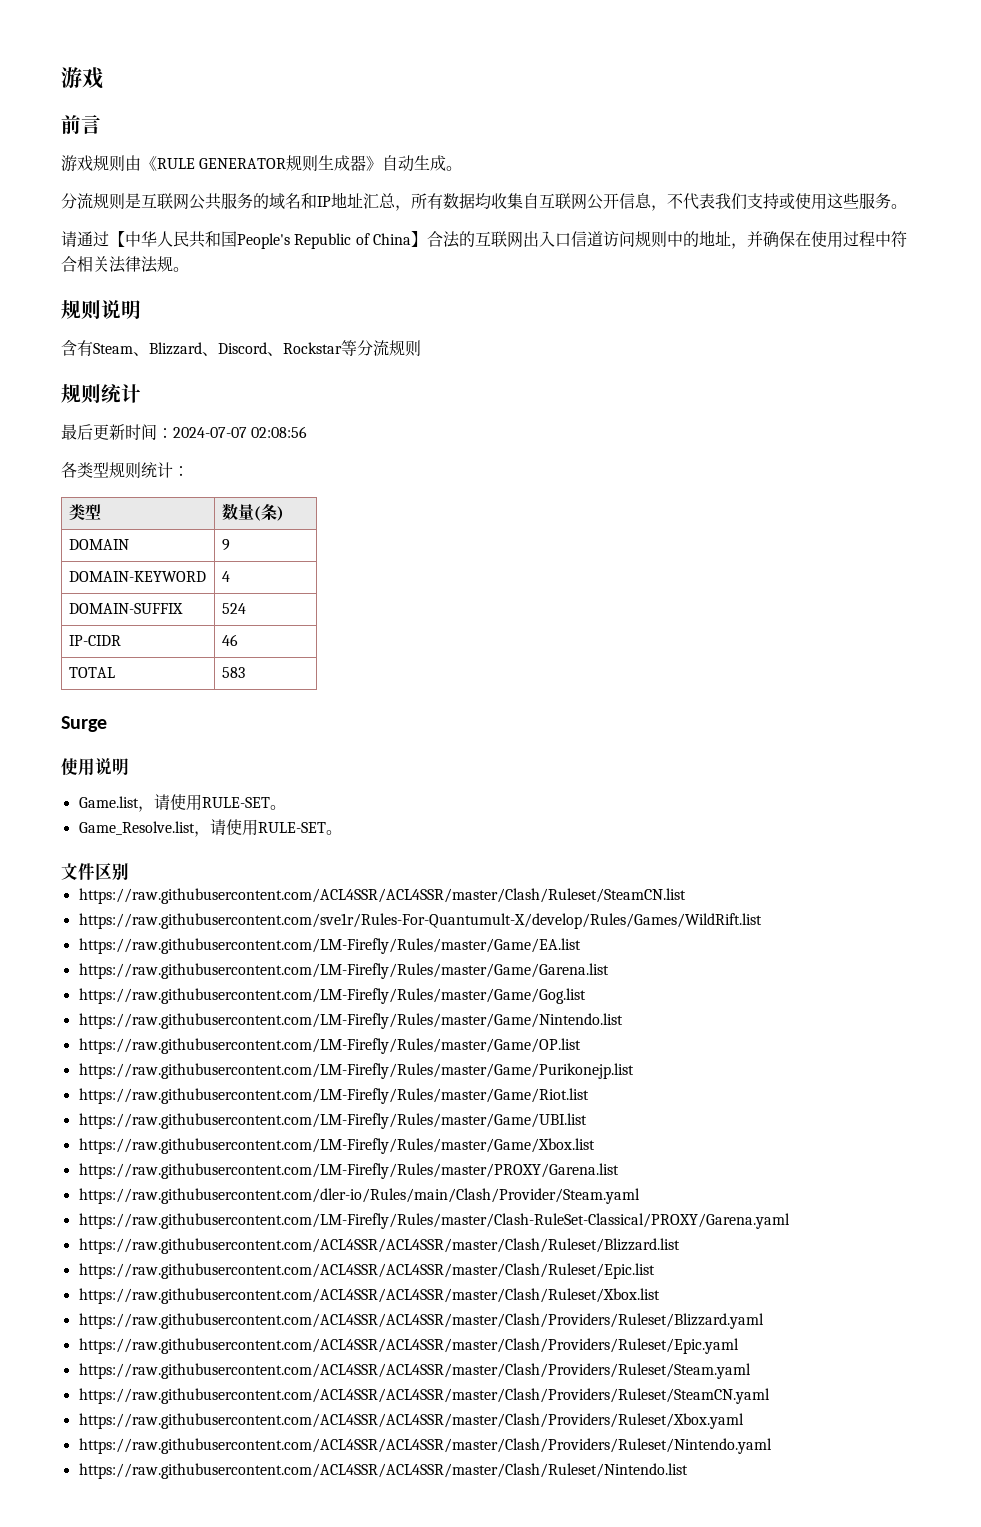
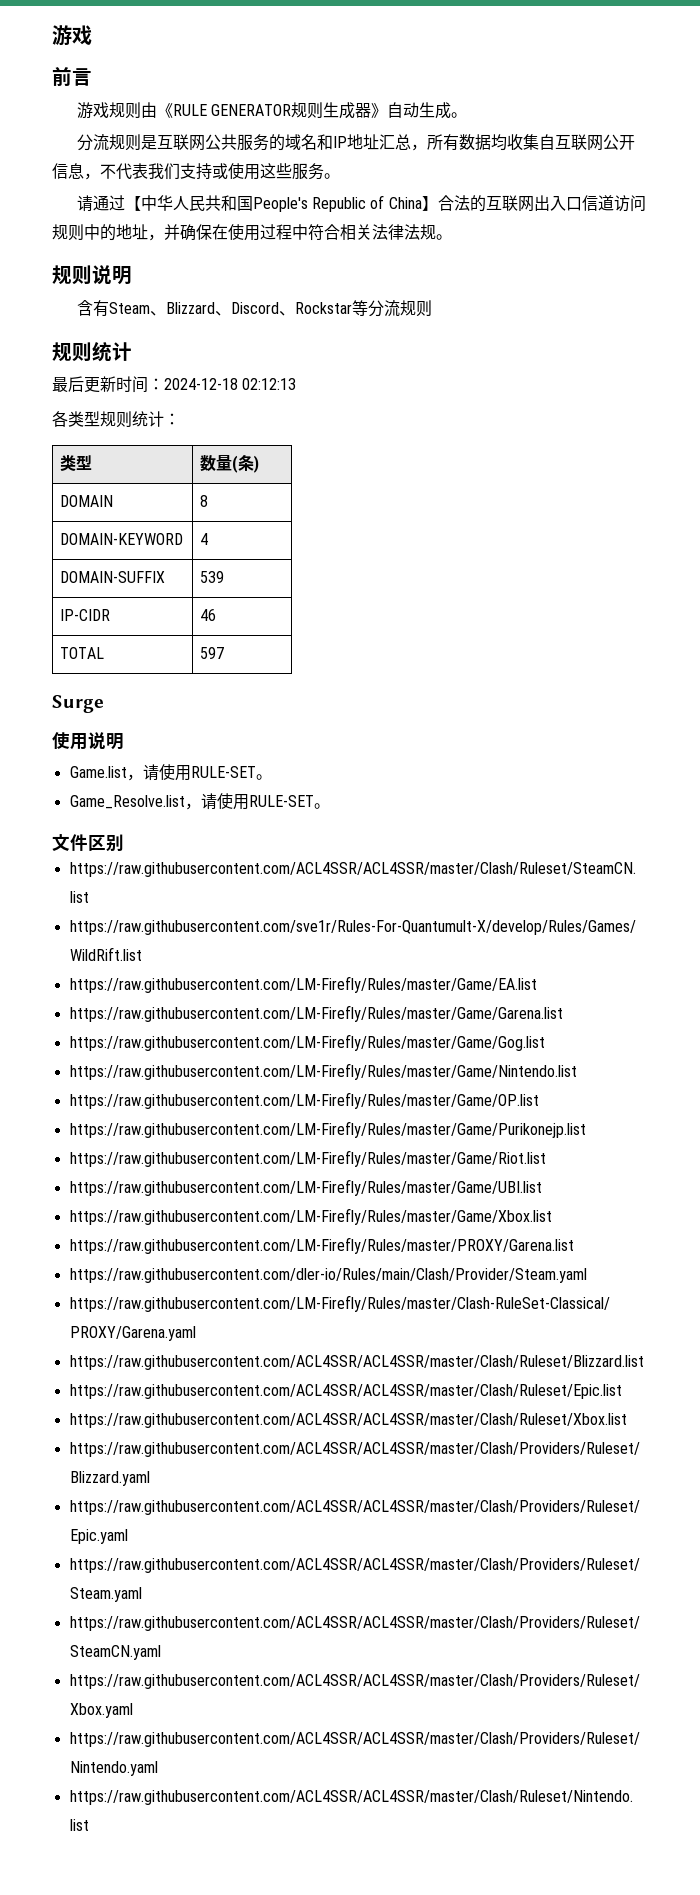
[173,426,308,438] 2024-07-07 02:08:56 -> [164,378,297,390] 2024-12-18 02:12:13
[221,539,230,551] 9 -> [200,495,209,507] 8
[221,603,246,614] 524 -> [200,571,225,583] 539
[221,667,245,678] 583 -> [200,647,225,659] 597

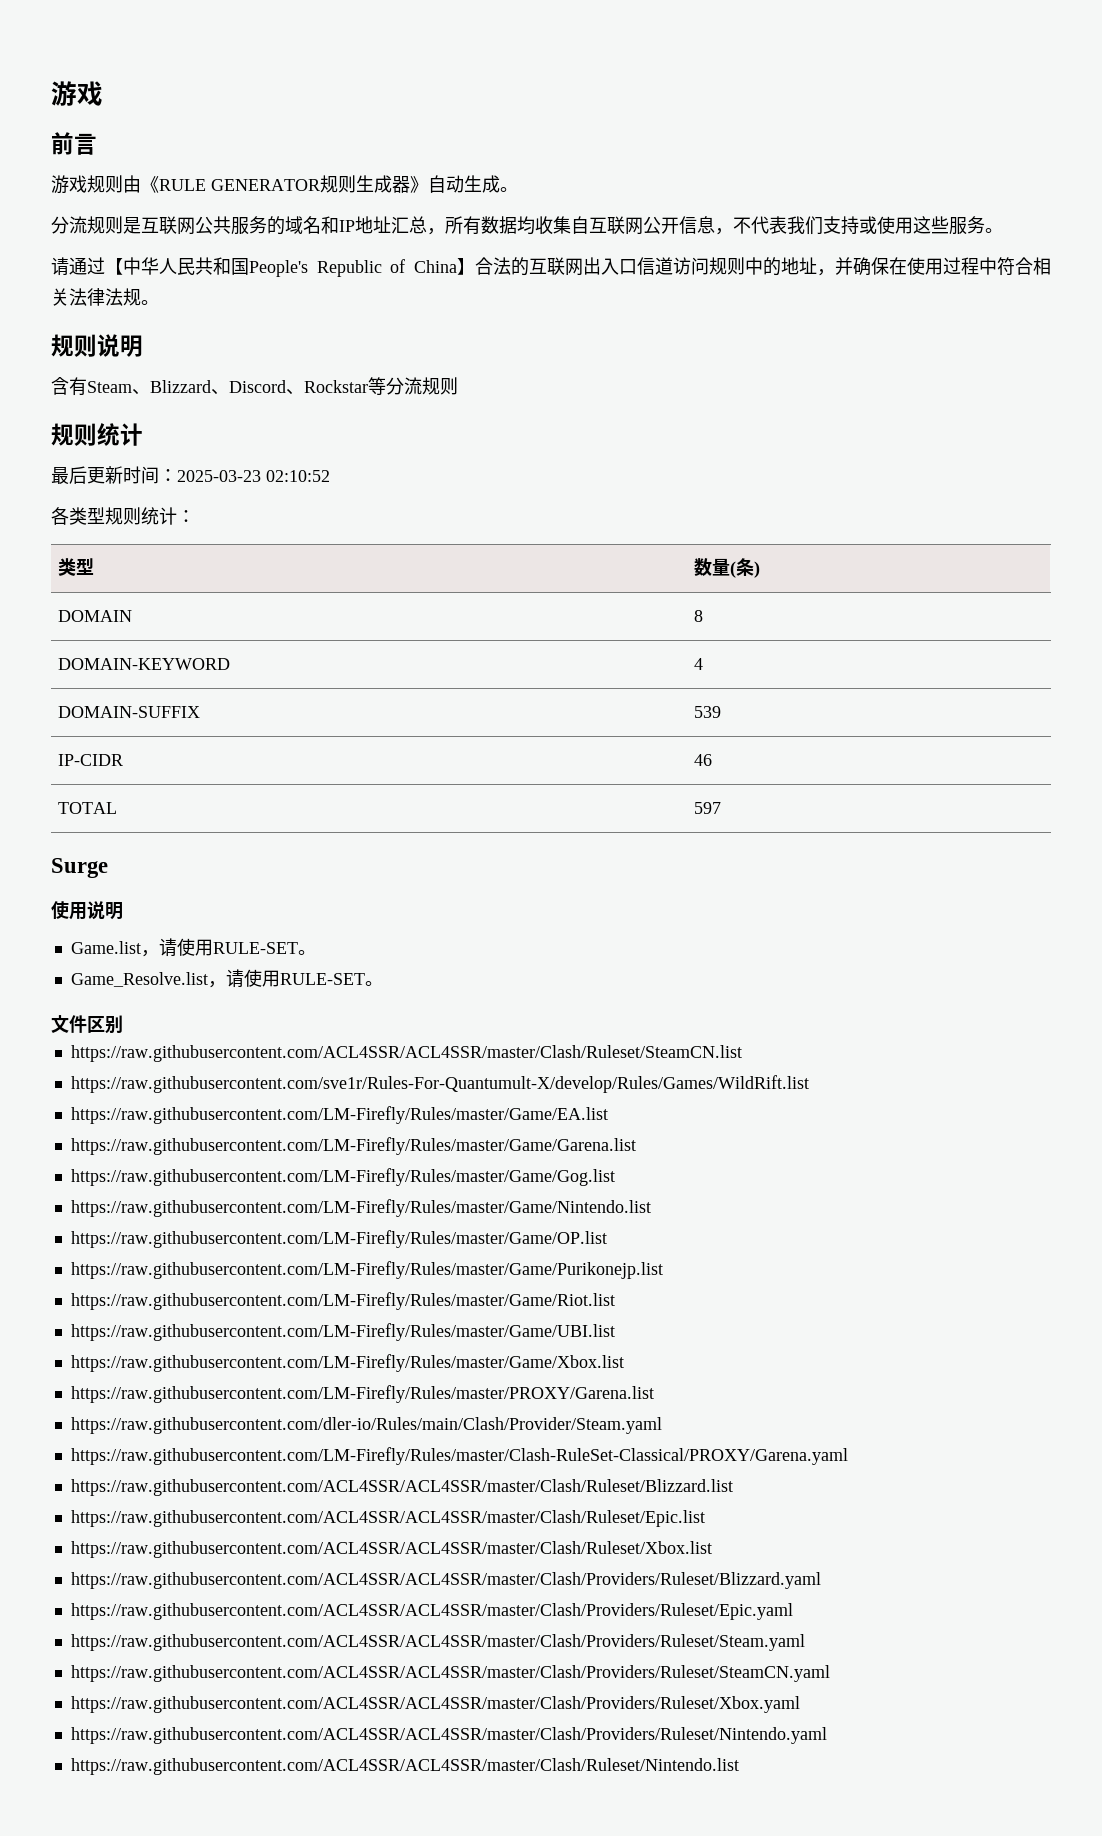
[164,378,297,390] 2024-12-18 02:12:13 -> [177,470,330,482] 2025-03-23 02:10:52

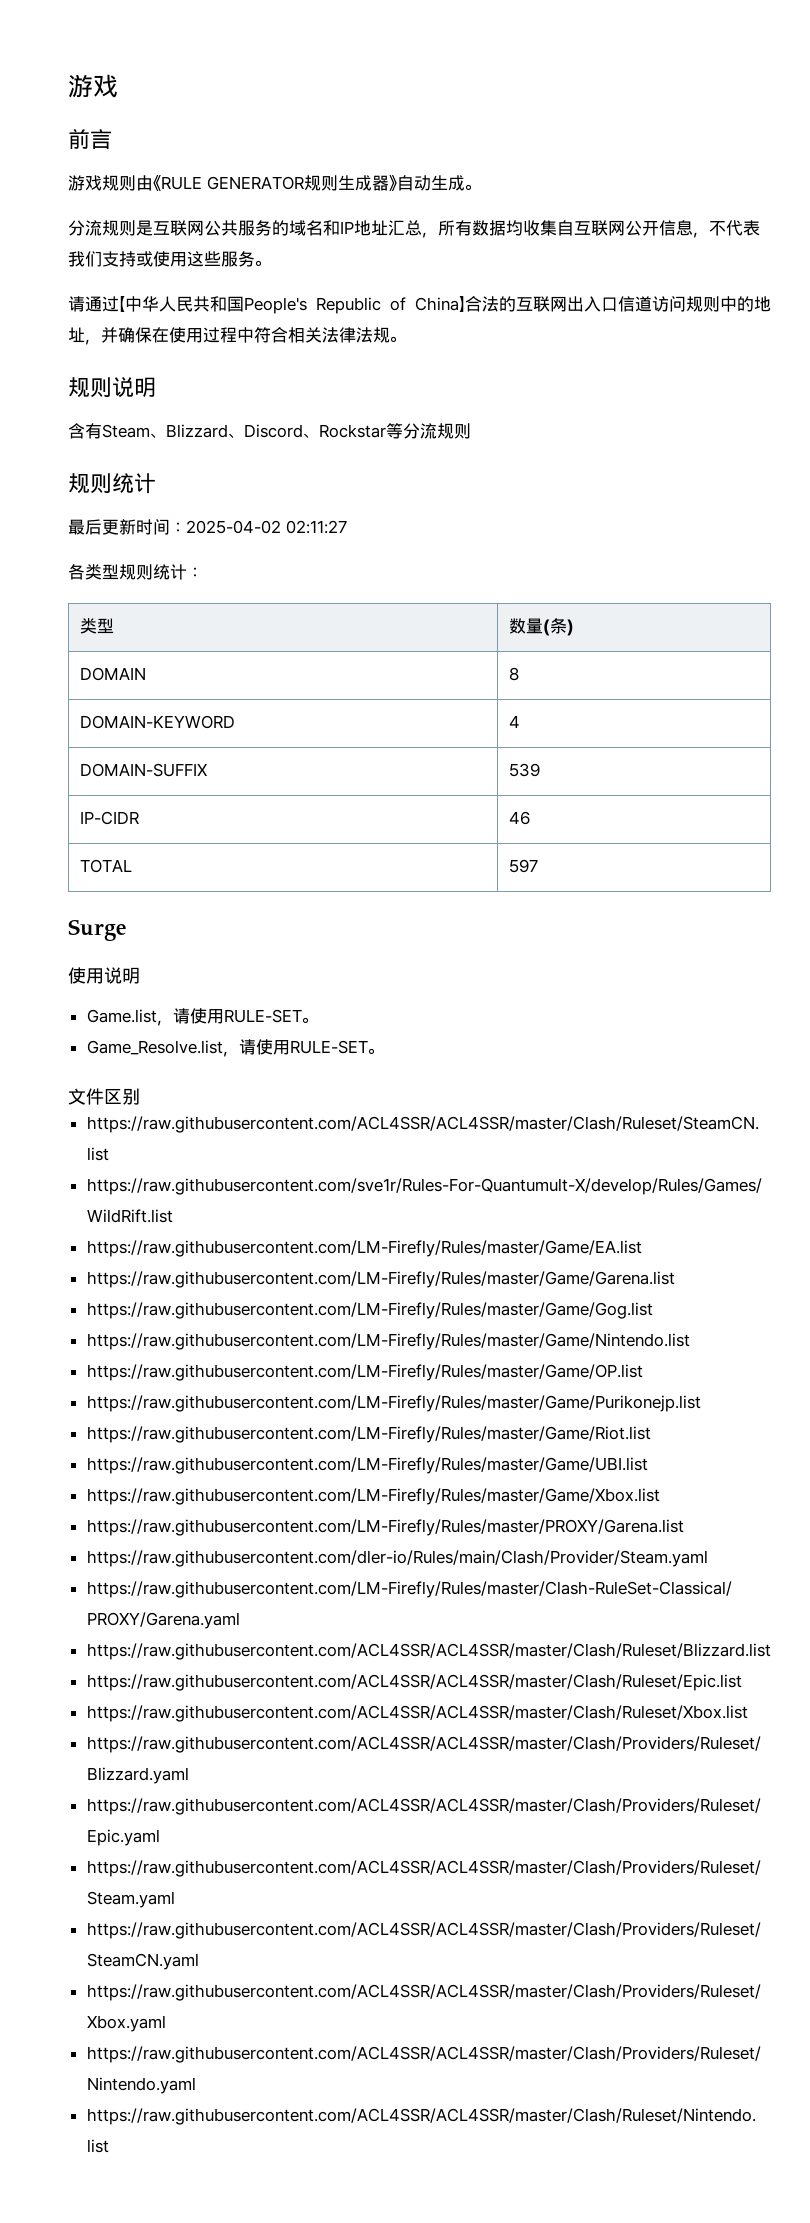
[177,470,330,482] 2025-03-23 02:10:52 -> [186,520,347,534] 2025-04-02 02:11:27

